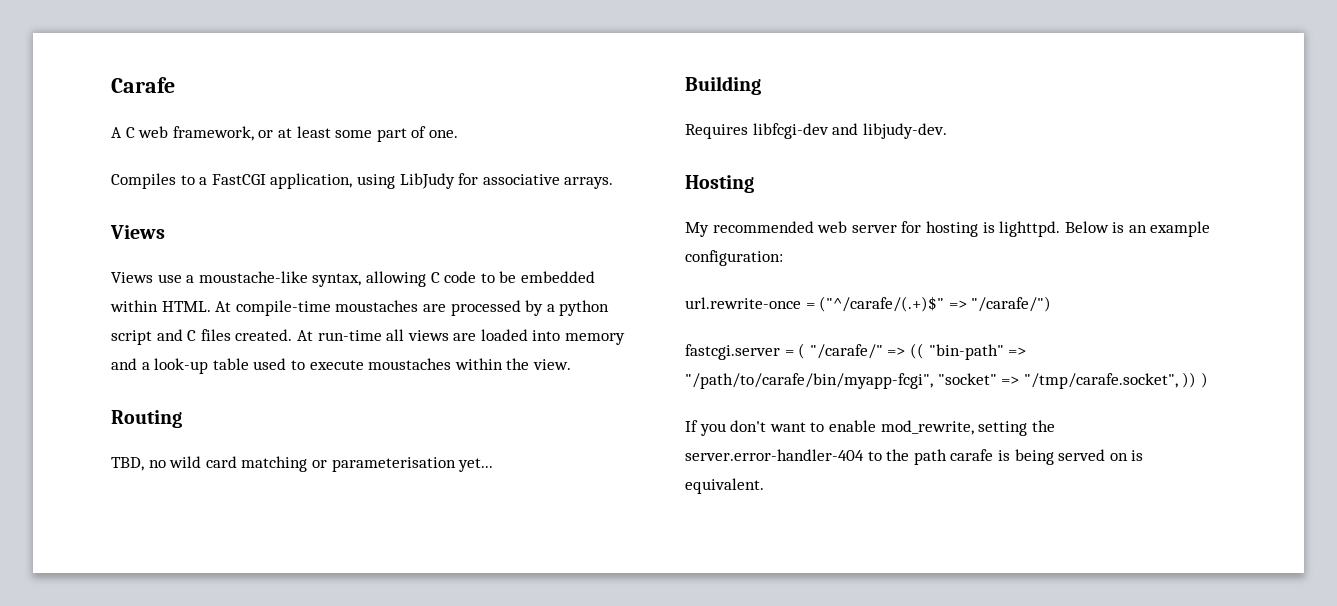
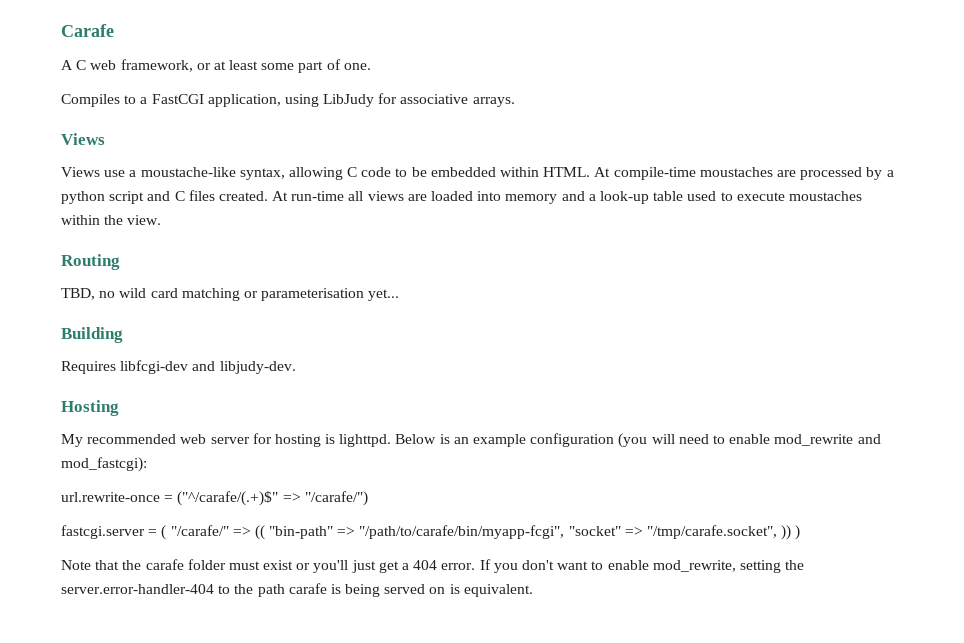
[685,250,783,266] configuration: -> [530,433,881,448] [61,457,147,472] configuration (you will need to enable mod_rewrite and mod_fastcgi):
(1208, 380) none -> [61,559,476,573] Note that the carafe folder must exist or you'll just get a 404 error.

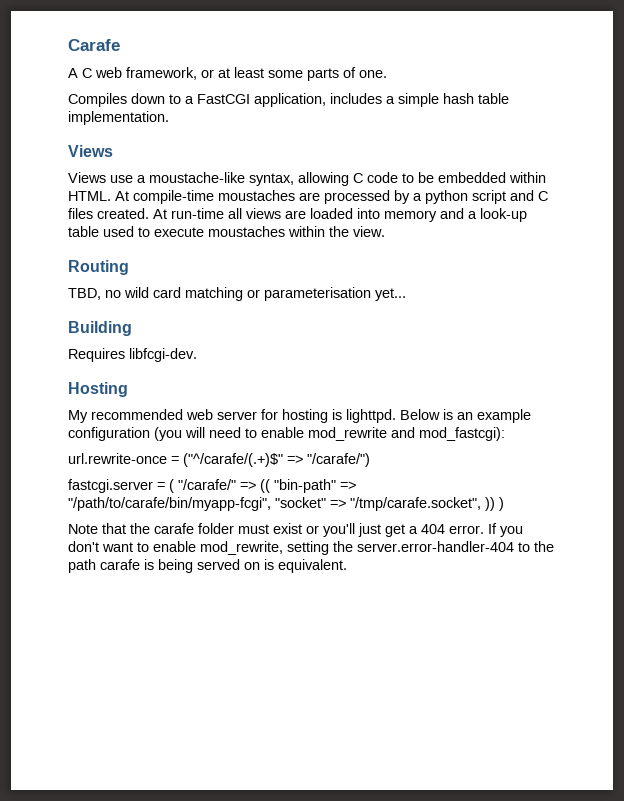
[298,61,324,73] part -> [307,68,339,81] parts
(120, 100) none -> [131,93,165,104] down
[284,93,515,107] using LibJudy for associative arrays. -> [330,93,509,107] [68,111,169,125] includes a simple hash table implementation.
[120,360,296,374] libfcgi-dev and libjudy-dev. -> [129,348,197,362] libfcgi-dev.

